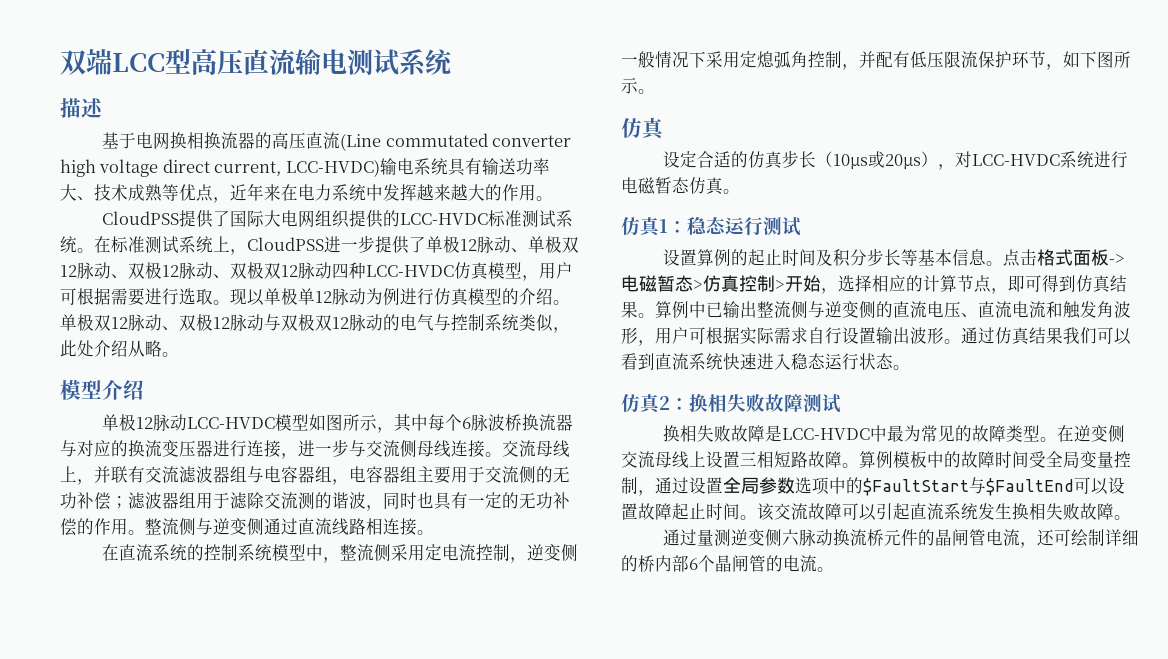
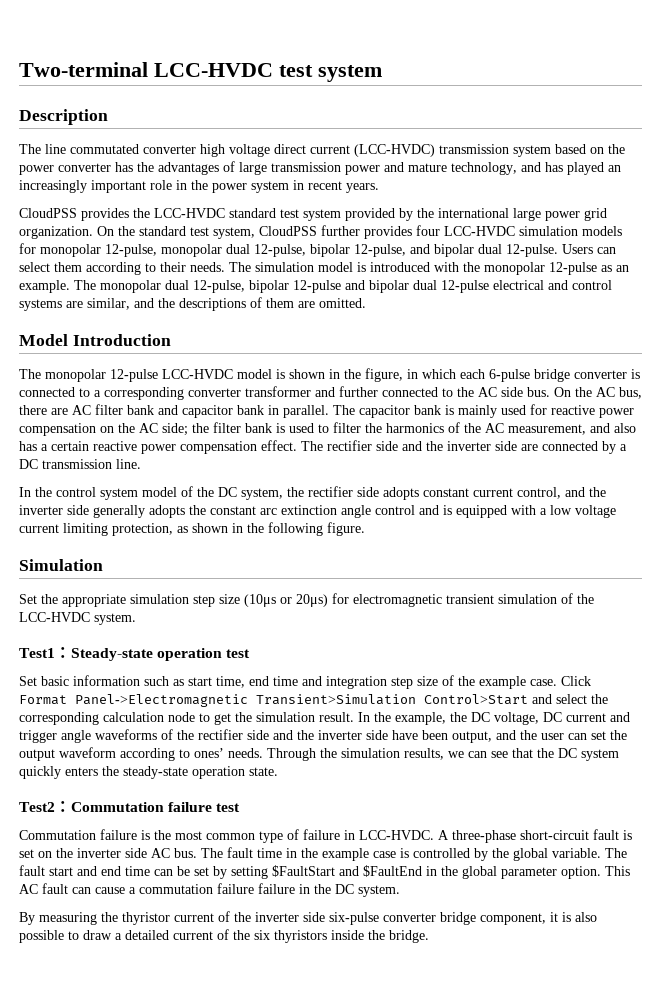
[60,49,453,76] [60,98,103,118] [102,132,382,151] 双端LCC型高压直流输电测试系统 // 描述 // 基于电网换相换流器的高压直流(Line -> [19,62,382,82] [19,109,108,125] [19,144,66,154] Two-terminal LCC-HVDC test system // Description // The line
[214,158,550,177] [60,183,553,203] [102,210,574,228] [60,235,579,255] [60,262,573,281] [60,288,570,306] [60,314,570,333] [60,340,179,357] [60,380,144,400] [102,414,574,433] [60,439,570,459] [60,466,570,485] [60,492,570,511] [60,518,434,536] [102,544,579,563] [621,51,1131,70] [621,77,655,94] [621,117,665,140] [663,150,1129,170] [621,177,740,195] [621,217,801,237] [663,248,1126,267] [621,275,1127,294] [621,301,1131,319] [621,327,1131,346] [621,353,910,370] [621,393,841,414] [663,425,1126,442] [621,451,1131,469] [621,477,1125,496] [621,503,1131,521] [663,529,1140,548] [621,555,834,572] current, LCC-HVDC)输电系统具有输送功率大、技术成熟等优点，近年来在电力系统中发挥越来越大的作用。 // CloudPSS提供了国际大电网组织提供的LCC-HVDC标准测试系统。在标准测试系统上，CloudPSS进一步提供了单极12脉动、单极双12脉动、双极12脉动、双极双12脉动四种LCC-HVDC仿真模型，用户可根据需要进行选取。现以单极单12脉动为例进行仿真模型的介绍。单极双12脉动、双极12脉动与双极双12脉动的电气与控制系统类似，此处介绍从略。 // 模型介绍 // 单极12脉动LCC-HVDC模型如图所示，其中每个6脉波桥换流器与对应的换流变压器进行连接，进一步与交流侧母线连接。交流母线上，并联有交流滤波器组与电容器组，电容器组主要用于交流侧的无功补偿；滤波器组用于滤除交流测的谐波，同时也具有一定的无功补偿的作用。整流侧与逆变侧通过直流线路相连接。 // 在直流系统的控制系统模型中，整流侧采用定电流控制，逆变侧一般情况下采用定熄弧角控制，并配有低压限流保护环节，如下图所示。 // 仿真 // 设定合适的仿真步长（10μs或20μs），对LCC-HVDC系统进行电磁暂态仿真。 // 仿真1：稳态运行测试 // 设置算例的起止时间及积分步长等基本信息。点击格式面板->电磁暂态>仿真控制>开始，选择相应的计算节点，即可得到仿真结果。算例中已输出整流侧与逆变侧的直流电压、直流电流和触发角波形，用户可根据实际需求自行设置输出波形。通过仿真结果我们可以看到直流系统快速进入稳态运行状态。 // 仿真2：换相失败故障测试 // 换相失败故障是LCC-HVDC中最为常见的故障类型。在逆变侧交流母线上设置三相短路故障。算例模板中的故障时间受全局变量控制，通过设置全局参数选项中的$FaultStart与$FaultEnd可以设置故障起止时间。该交流故障可以引起直流系统发生换相失败故障。 // 通过量测逆变侧六脉动换流桥元件的晶闸管电流，还可绘制详细的桥内部6个晶闸管的电流。 -> [310,144,625,157] [19,161,621,175] [19,180,379,193] [19,208,607,221] [19,225,622,239] [19,243,616,257] [19,262,629,275] [19,280,612,293] [19,297,366,311] [19,334,171,346] [19,368,640,382] [19,386,642,400] [19,404,634,418] [19,422,636,436] [19,440,627,454] [19,459,141,469] [19,486,606,500] [19,505,616,518] [19,522,365,536] [19,559,103,571] [19,593,594,607] [19,612,136,625] [19,647,251,661] [19,675,591,689] [19,694,608,707] [19,712,630,725] [19,729,627,743] [19,747,619,761] [19,766,278,779] [19,801,241,812] [19,829,632,843] [19,847,627,861] [19,865,630,879] [19,883,400,897] [19,911,597,925] [19,929,429,943] current (LCC-HVDC) transmission system based on the power converter has the advantages of large transmission power and mature technology, and has played an increasingly important role in the power system in recent years. // CloudPSS provides the LCC-HVDC standard test system provided by the international large power grid organization. On the standard test system, CloudPSS further provides four LCC-HVDC simulation models for monopolar 12-pulse, monopolar dual 12-pulse, bipolar 12-pulse, and bipolar dual 12-pulse. Users can select them according to their needs. The simulation model is introduced with the monopolar 12-pulse as an example. The monopolar dual 12-pulse, bipolar 12-pulse and bipolar dual 12-pulse electrical and control systems are similar, and the descriptions of them are omitted. // Model Introduction // The monopolar 12-pulse LCC-HVDC model is shown in the figure, in which each 6-pulse bridge converter is connected to a corresponding converter transformer and further connected to the AC side bus. On the AC bus, there are AC filter bank and capacitor bank in parallel. The capacitor bank is mainly used for reactive power compensation on the AC side; the filter bank is used to filter the harmonics of the AC measurement, and also has a certain reactive power compensation effect. The rectifier side and the inverter side are connected by a DC transmission line. // In the control system model of the DC system, the rectifier side adopts constant current control, and the inverter side generally adopts the constant arc extinction angle control and is equipped with a low voltage current limiting protection, as shown in the following figure. // Simulation // Set the appropriate simulation step size (10μs or 20μs) for electromagnetic transient simulation of the LCC-HVDC system. // Test1：Steady-state operation test // Set basic information such as start time, end time and integration step size of the example case. Click Format Panel->Electromagnetic Transient>Simulation Control>Start and select the corresponding calculation node to get the simulation result. In the example, the DC voltage, DC current and trigger angle waveforms of the rectifier side and the inverter side have been output, and the user can set the output waveform according to ones’ needs. Through the simulation results, we can see that the DC system quickly enters the steady-state operation state. // Test2：Commutation failure test // Commutation failure is the most common type of failure in LCC-HVDC. A three-phase short-circuit fault is set on the inverter side AC bus. The fault time in the example case is controlled by the global variable. The fault start and end time can be set by setting $FaultStart and $FaultEnd in the global parameter option. This AC fault can cause a commutation failure failure in the DC system. // By measuring the thyristor current of the inverter side six-pulse converter bridge component, it is also possible to draw a detailed current of the six thyristors inside the bridge.

